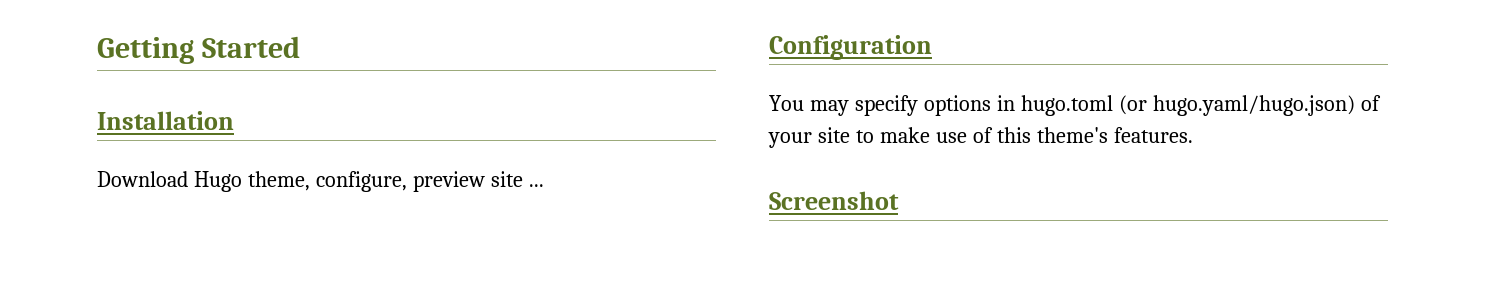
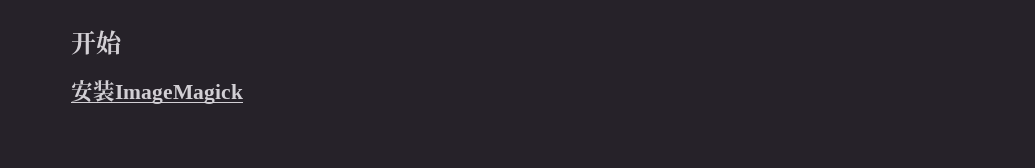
[97,36,301,64] [97,111,234,130] [97,171,544,192] [769,35,932,60] [769,95,1381,116] [768,127,1193,148] [769,191,899,210] Getting Started // Installation // Download Hugo theme, configure, preview site ... // Configuration // You may specify options in hugo.toml (or hugo.yaml/hugo.json) of your site to make use of this theme's features. // Screenshot -> [71,30,123,55] [71,80,243,104] 开始 // 安装ImageMagick

